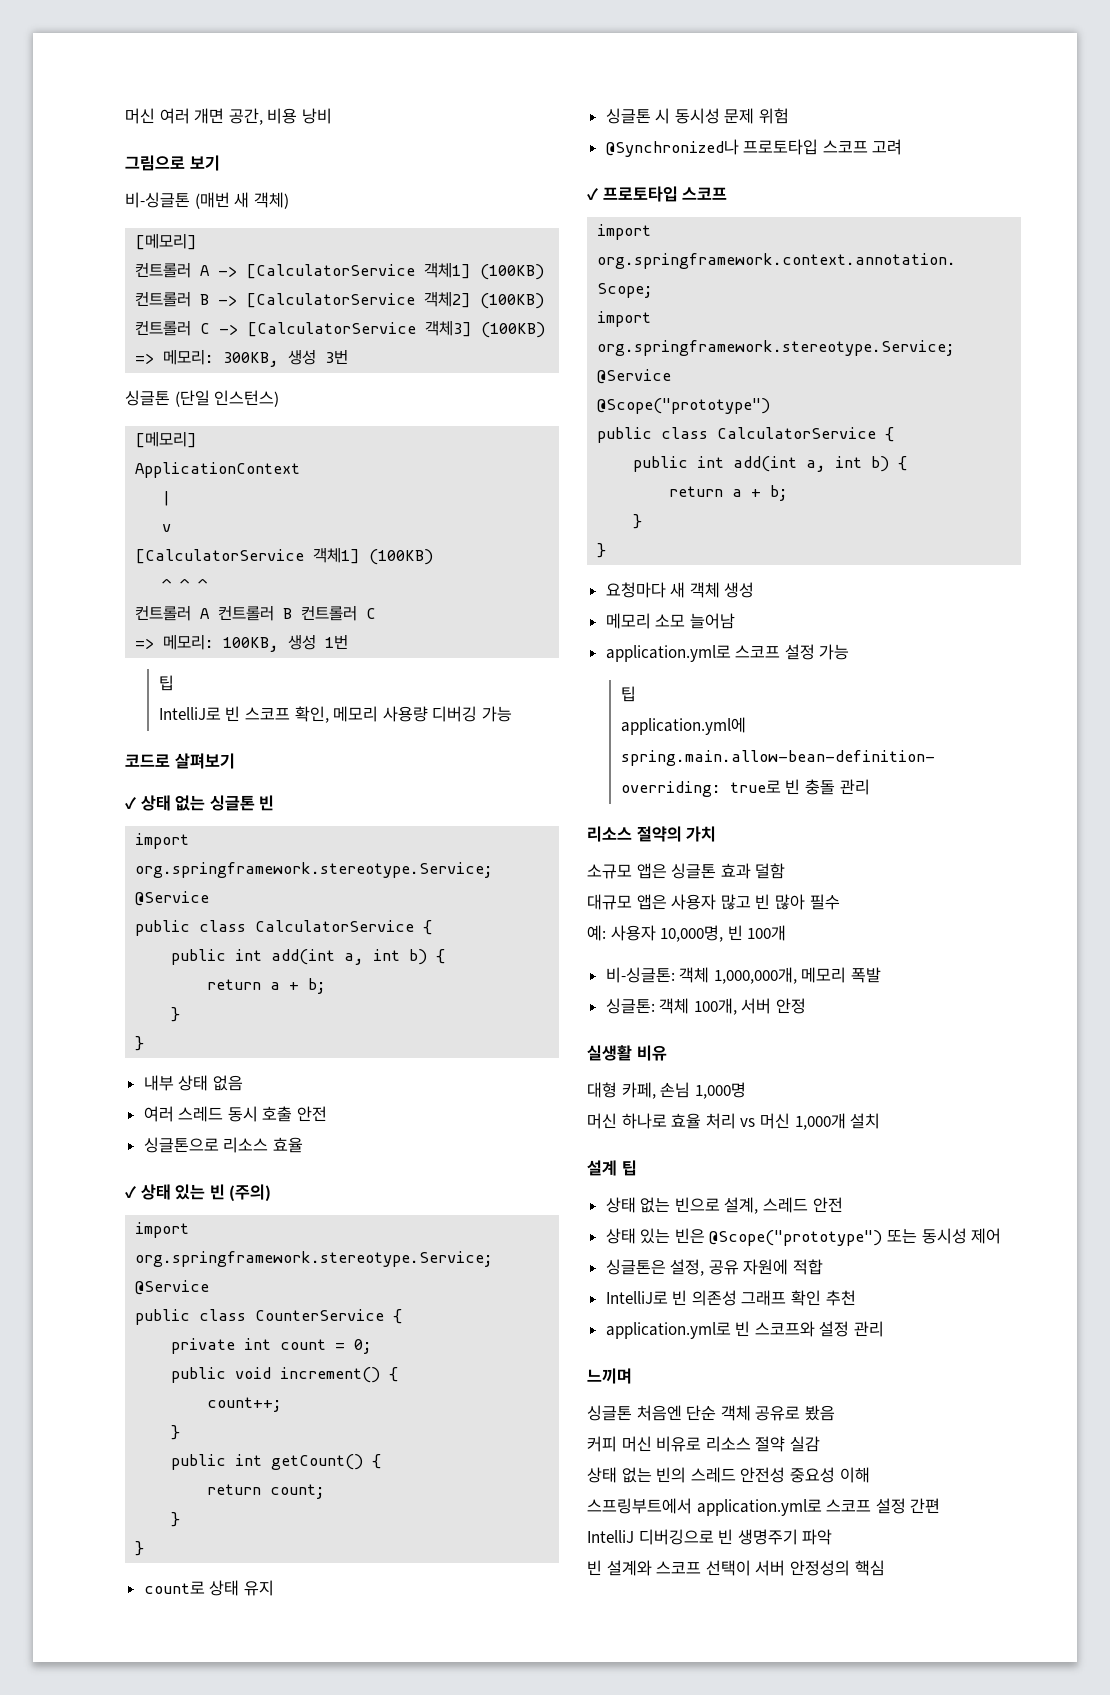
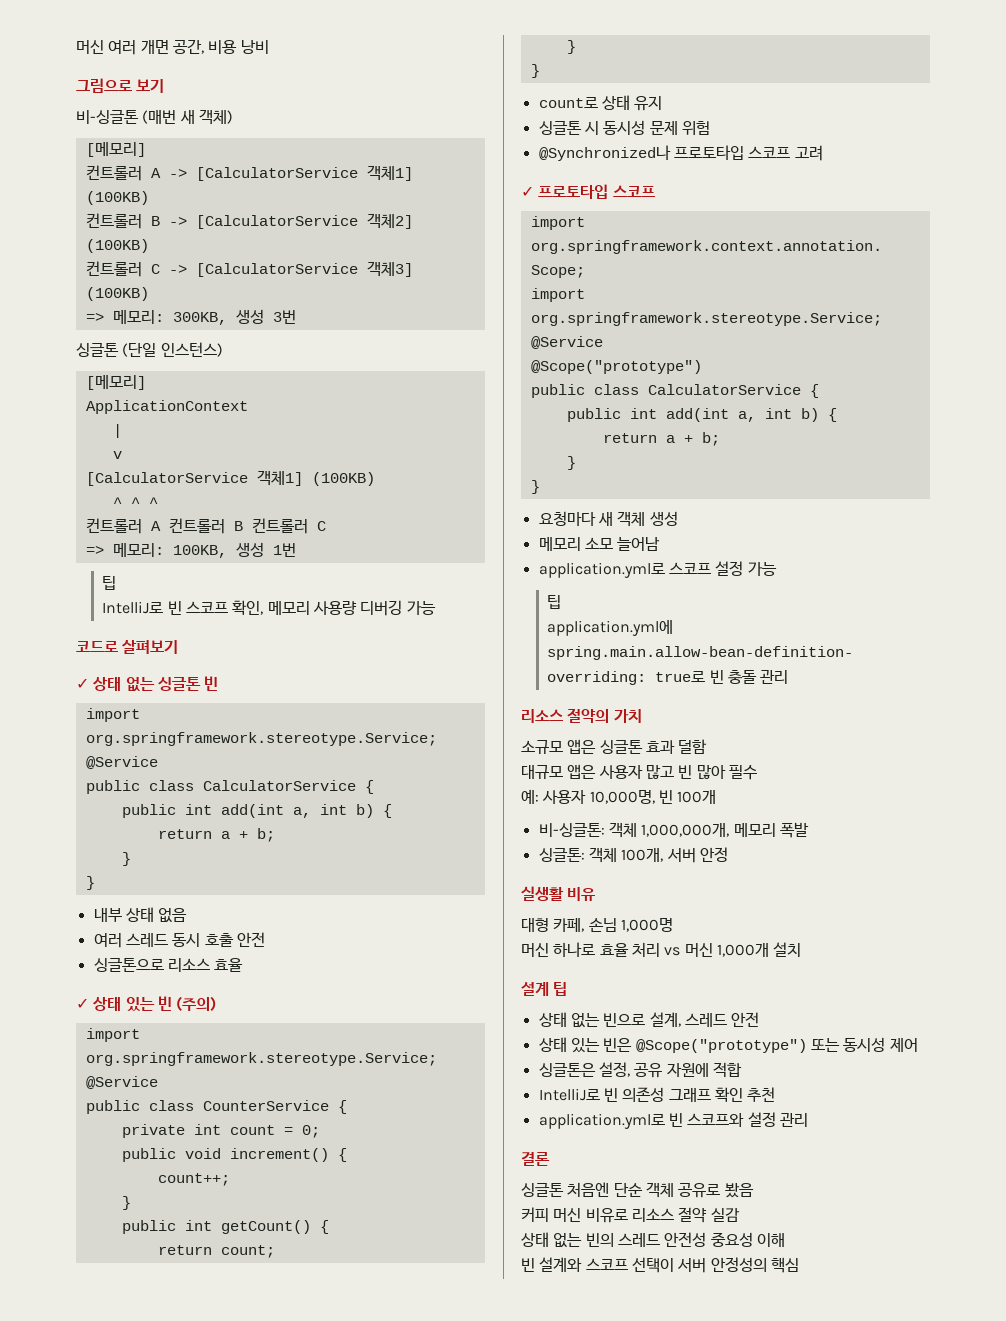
[587,1368,632,1384] 느끼며 -> [521,1152,550,1166] 결론
[587,1498,941,1516] [587,1529,833,1545] // 스프링부트에서 application.yml로 스코프 설정 간편 // IntelliJ 디버깅으로 빈 생명주기 파악 -> (785, 1240) none

